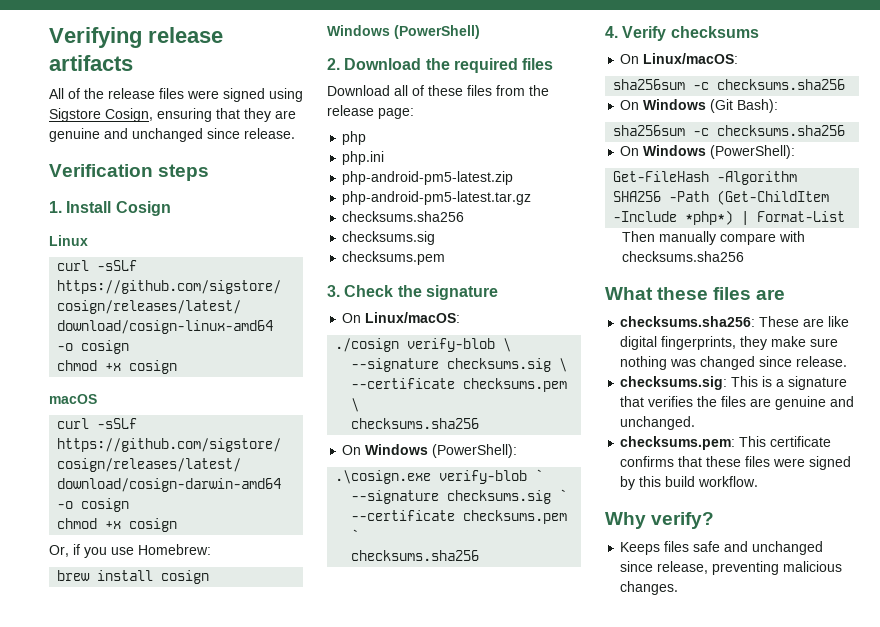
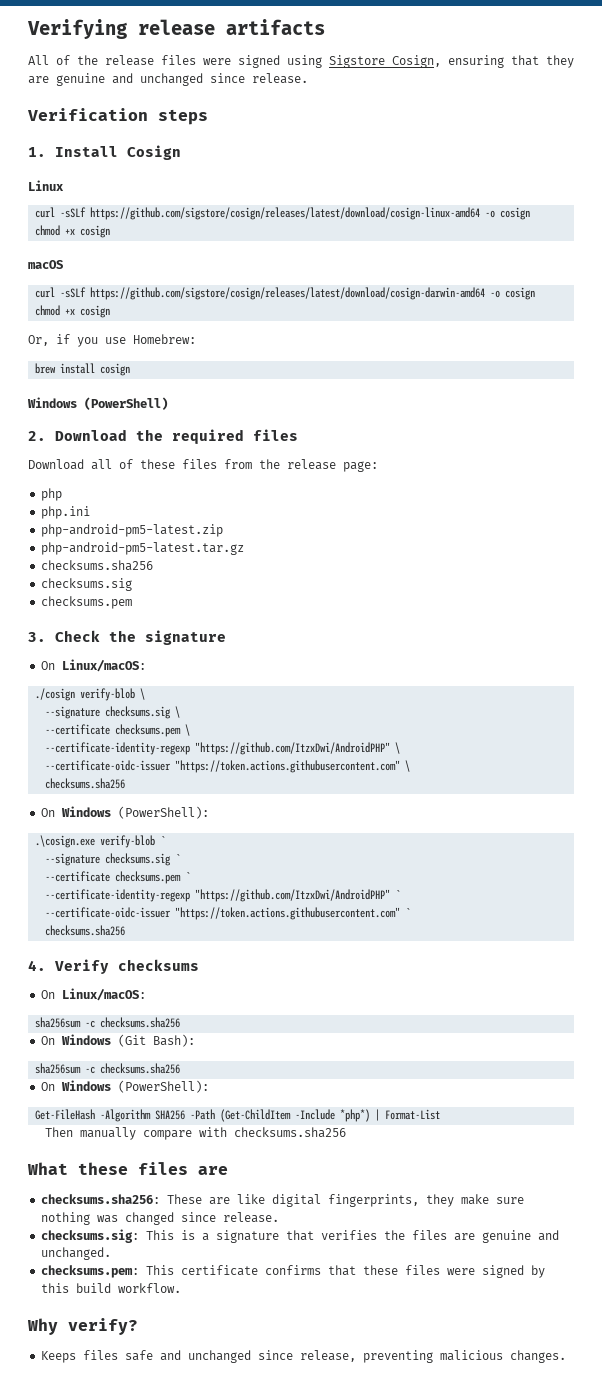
(360, 405) none -> [45,742,401,755] [45,760,411,773] // --certificate-identity-regexp "https://github.com/ItzxDwi/AndroidPHP" \ // --certificate-oidc-issuer "https://token.actions.githubusercontent.com" \
(360, 535) none -> [45,889,401,902] [45,907,411,920] // --certificate-identity-regexp "https://github.com/ItzxDwi/AndroidPHP" ` // --certificate-oidc-issuer "https://token.actions.githubusercontent.com" `

